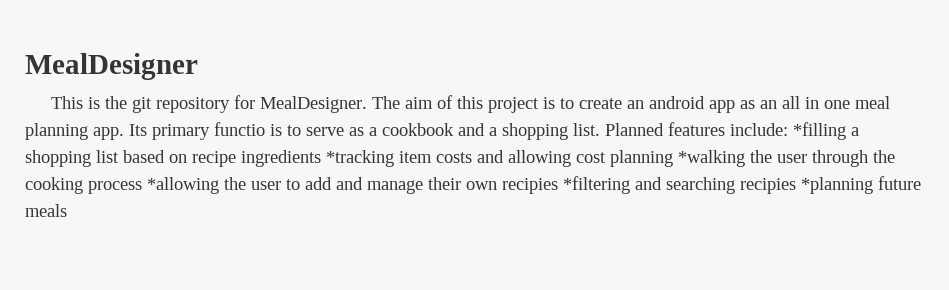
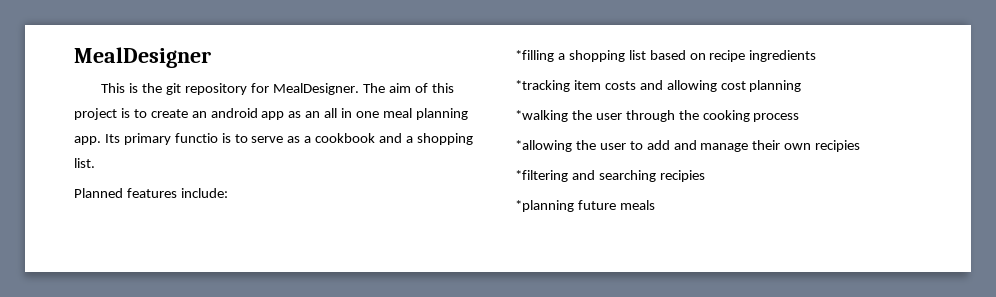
(600, 129) none -> (95, 163) //
(788, 129) none -> (228, 193) //
(321, 158) none -> (817, 56) //
(673, 158) none -> (802, 86) //
(142, 187) none -> (800, 117) //
(558, 186) none -> (861, 146) //
(796, 186) none -> (705, 176) //

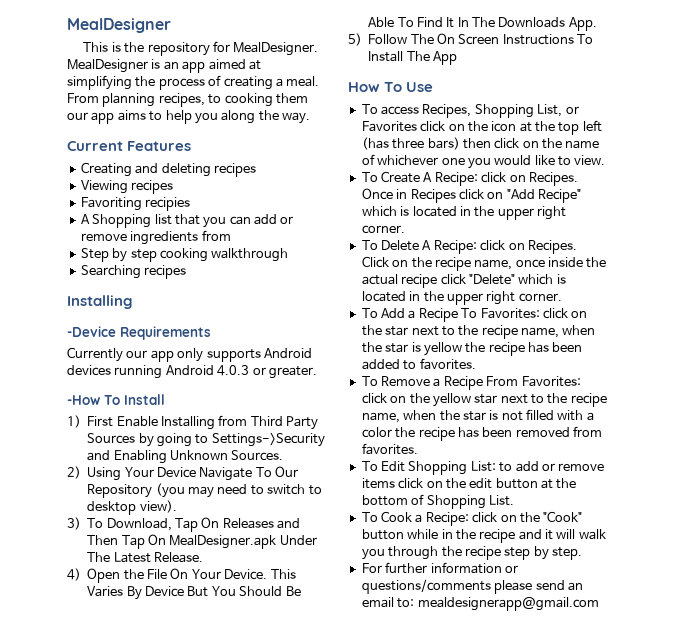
[166,83,182,95] git -> (145, 47) none
[362,83,454,93] [74,108,468,120] [74,133,473,145] [74,158,95,168] [74,188,228,198] [515,50,817,62] [515,80,802,92] [515,110,800,122] [515,140,861,152] [515,170,705,182] [515,200,655,212] The aim of this project is to create an android app as an all in one meal planning app. Its primary functio is to serve as a cookbook and a shopping list. // Planned features include: // *filling a shopping list based on recipe ingredients // *tracking item costs and allowing cost planning // *walking the user through the cooking process // *allowing the user to add and manage their own recipies // *filtering and searching recipies // *planning future meals -> [67,59,261,73] [67,75,320,90] [67,93,308,107] [67,110,310,124] [67,141,192,151] [80,162,256,177] [80,180,174,194] [80,197,191,211] [80,214,294,228] [80,230,231,245] [80,248,289,262] [80,265,187,279] [67,295,133,309] [67,326,211,340] [67,347,312,362] [67,365,317,379] [67,394,165,405] [67,415,319,430] [87,433,325,447] [87,450,284,464] [67,466,299,481] [87,483,322,498] [87,500,177,515] [67,517,301,532] [87,534,317,549] [87,552,203,563] [67,568,296,583] [87,586,301,600] [368,17,597,31] [348,33,594,46] [368,51,457,65] [348,82,434,92] [361,104,579,118] [361,120,602,135] [361,137,600,150] [361,154,606,169] [361,171,578,186] [361,188,581,203] [361,206,566,220] [361,225,405,234] [361,240,577,254] [361,256,607,271] [361,274,566,288] [361,291,562,305] [361,308,588,322] [361,325,596,339] [361,342,583,356] [361,358,476,370] [361,376,581,390] [361,393,607,407] [361,409,594,423] [361,426,602,441] [361,443,418,455] [361,461,605,475] [361,478,577,489] [361,494,514,509] [361,511,583,526] [361,529,606,543] [361,546,582,560] [361,562,518,574] [361,579,583,594] [361,597,599,611] MealDesigner is an app aimed at simplifying the process of creating a meal. From planning recipes, to cooking them our app aims to help you along the way. // Current Features // Creating and deleting recipes // Viewing recipes // Favoriting recipies // A Shopping list that you can add or remove ingredients from // Step by step cooking walkthrough // Searching recipes // Installing // -Device Requirements // Currently our app only supports Android devices running Android 4.0.3 or greater. // -How To Install // 1) First Enable Installing from Third Party Sources by going to Settings->Security and Enabling Unknown Sources. // 2) Using Your Device Navigate To Our Repository (you may need to switch to desktop view). // 3) To Download, Tap On Releases and Then Tap On MealDesigner.apk Under The Latest Release. // 4) Open the File On Your Device. This Varies By Device But You Should Be Able To Find It In The Downloads App. // 5) Follow The On Screen Instructions To Install The App // How To Use // To access Recipes, Shopping List, or Favorites click on the icon at the top left (has three bars) then click on the name of whichever one you would like to view. // To Create A Recipe: click on Recipes. Once in Recipes click on "Add Recipe" which is located in the upper right corner. // To Delete A Recipe: click on Recipes. Click on the recipe name, once inside the actual recipe click "Delete" which is located in the upper right corner. // To Add a Recipe To Favorites: click on the star next to the recipe name, when the star is yellow the recipe has been added to favorites. // To Remove a Recipe From Favorites: click on the yellow star next to the recipe name, when the star is not filled with a color the recipe has been removed from favorites. // To Edit Shopping List: to add or remove items click on the edit button at the bottom of Shopping List. // To Cook a Recipe: click on the "Cook" button while in the recipe and it will walk you through the recipe step by step. // For further information or questions/comments please send an email to: mealdesignerapp@gmail.com

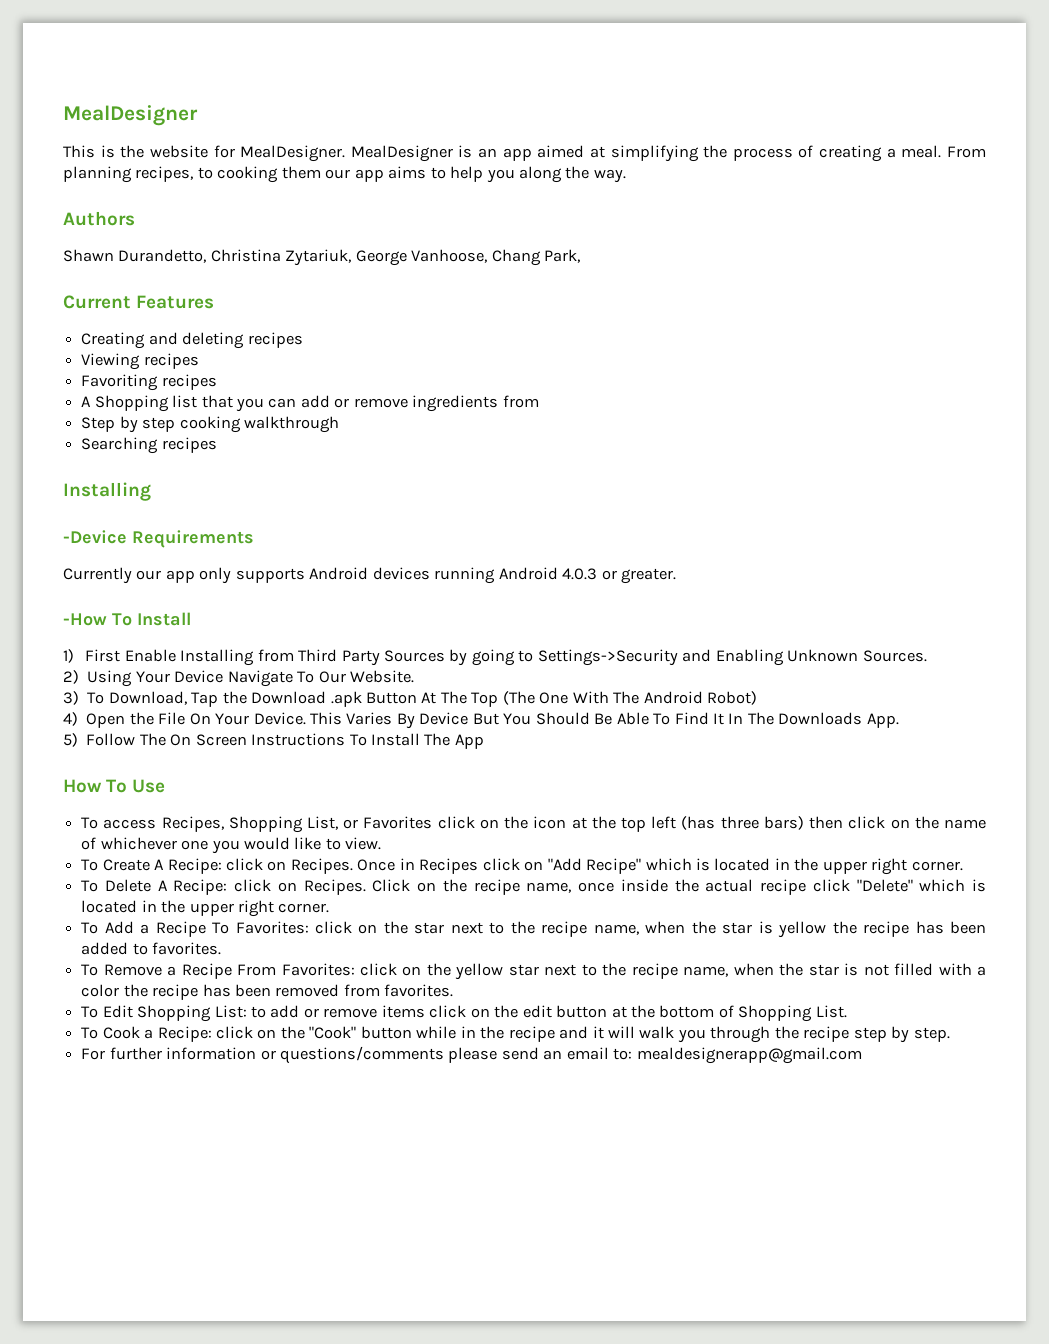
[147,42,210,56] repository -> [149,145,208,158] website
(310, 118) none -> [63,211,135,226] [63,249,581,266] // Authors // Shawn Durandetto, Christina Zytariuk, George Vanhoose, Chang Park,
[145,197,191,211] recipies -> [161,374,217,390] recipes
[87,483,322,498] [87,500,177,515] [67,517,301,532] [87,534,317,549] [87,552,203,563] Repository (you may need to switch to desktop view). // 3) To Download, Tap On Releases and Then Tap On MealDesigner.apk Under The Latest Release. -> [349,670,414,683] [63,691,758,707] Website. // 3) To Download, Tap the Download .apk Button At The Top (The One With The Android Robot)

